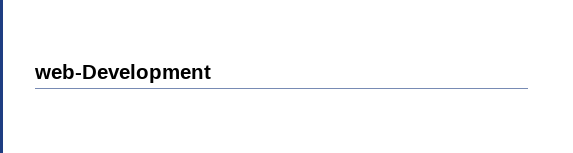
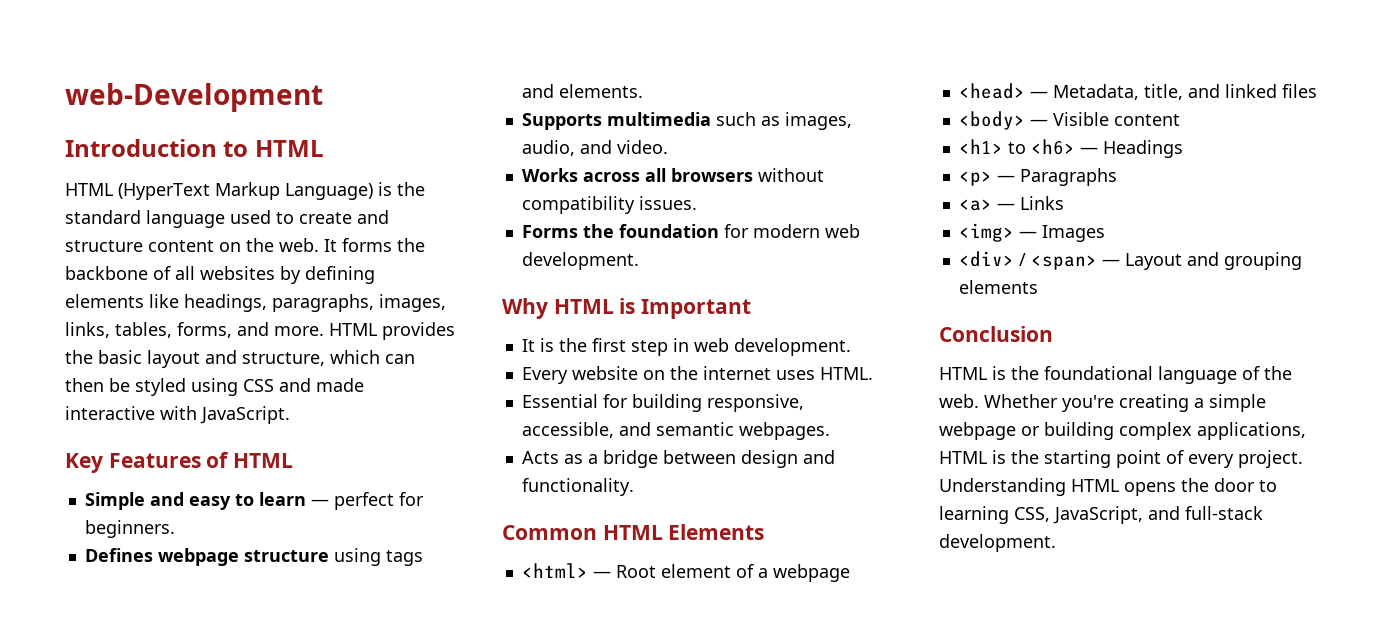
(211, 73) none -> [65,139,324,157] [65,182,425,200] [65,210,389,228] [65,238,425,252] [65,266,375,284] [65,294,446,312] [65,322,455,340] [65,350,415,368] [65,378,364,396] [65,406,290,424] [65,452,294,473] [84,492,424,510] [84,520,175,538] [84,548,423,566] [521,84,643,98] [521,112,852,130] [521,140,668,156] [521,168,824,182] [521,196,697,214] [521,224,860,238] [521,252,639,270] [502,298,752,319] [521,338,851,356] [521,366,873,384] [521,394,804,412] [521,422,830,440] [521,450,835,468] [521,478,634,496] [502,524,765,540] [521,563,850,582] [958,83,1317,100] [958,111,1180,130] [958,139,1183,158] [958,168,1117,186] [958,196,1064,211] [958,223,1105,242] [958,251,1302,270] [958,280,1038,294] [939,326,1053,342] [939,366,1292,384] [939,394,1266,412] [939,422,1306,440] [939,450,1303,468] [939,478,1277,496] [939,506,1263,524] [939,534,1056,552] // Introduction to HTML // HTML (HyperText Markup Language) is the standard language used to create and structure content on the web. It forms the backbone of all websites by defining elements like headings, paragraphs, images, links, tables, forms, and more. HTML provides the basic layout and structure, which can then be styled using CSS and made interactive with JavaScript. // Key Features of HTML // Simple and easy to learn — perfect for beginners. // Defines webpage structure using tags and elements. // Supports multimedia such as images, audio, and video. // Works across all browsers without compatibility issues. // Forms the foundation for modern web development. // Why HTML is Important // It is the first step in web development. // Every website on the internet uses HTML. // Essential for building responsive, accessible, and semantic webpages. // Acts as a bridge between design and functionality. // Common HTML Elements // <html> — Root element of a webpage // <head> — Metadata, title, and linked files // <body> — Visible content // <h1> to <h6> — Headings // <p> — Paragraphs // <a> — Links // <img> — Images // <div> / <span> — Layout and grouping elements // Conclusion // HTML is the foundational language of the web. Whether you're creating a simple webpage or building complex applications, HTML is the starting point of every project. Understanding HTML opens the door to learning CSS, JavaScript, and full-stack development.

